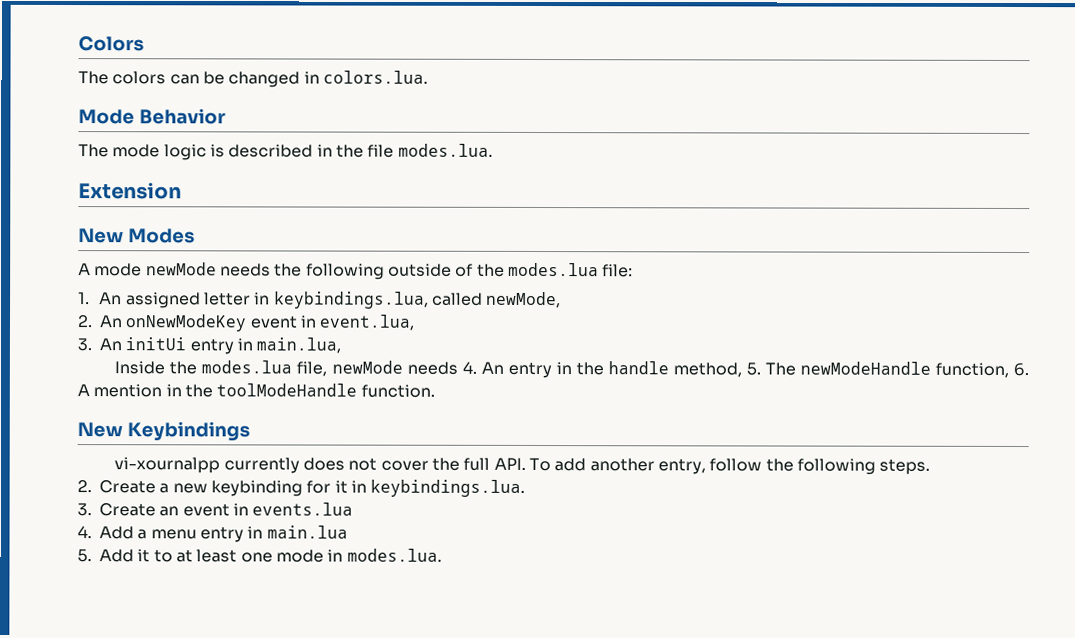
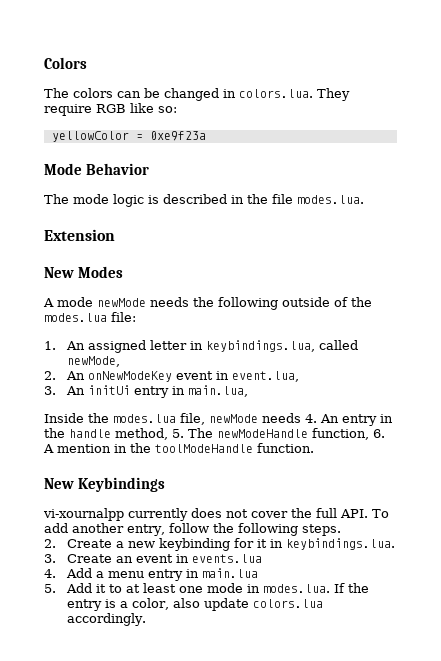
(428, 77) none -> [317,88,350,101] [44,103,177,116] [51,131,206,142] They require RGB like so: // yellowColor = 0xe9f23a
(442, 555) none -> [334,583,370,593] [67,598,324,611] [67,613,147,626] If the entry is a color, also update colors.lua accordingly.

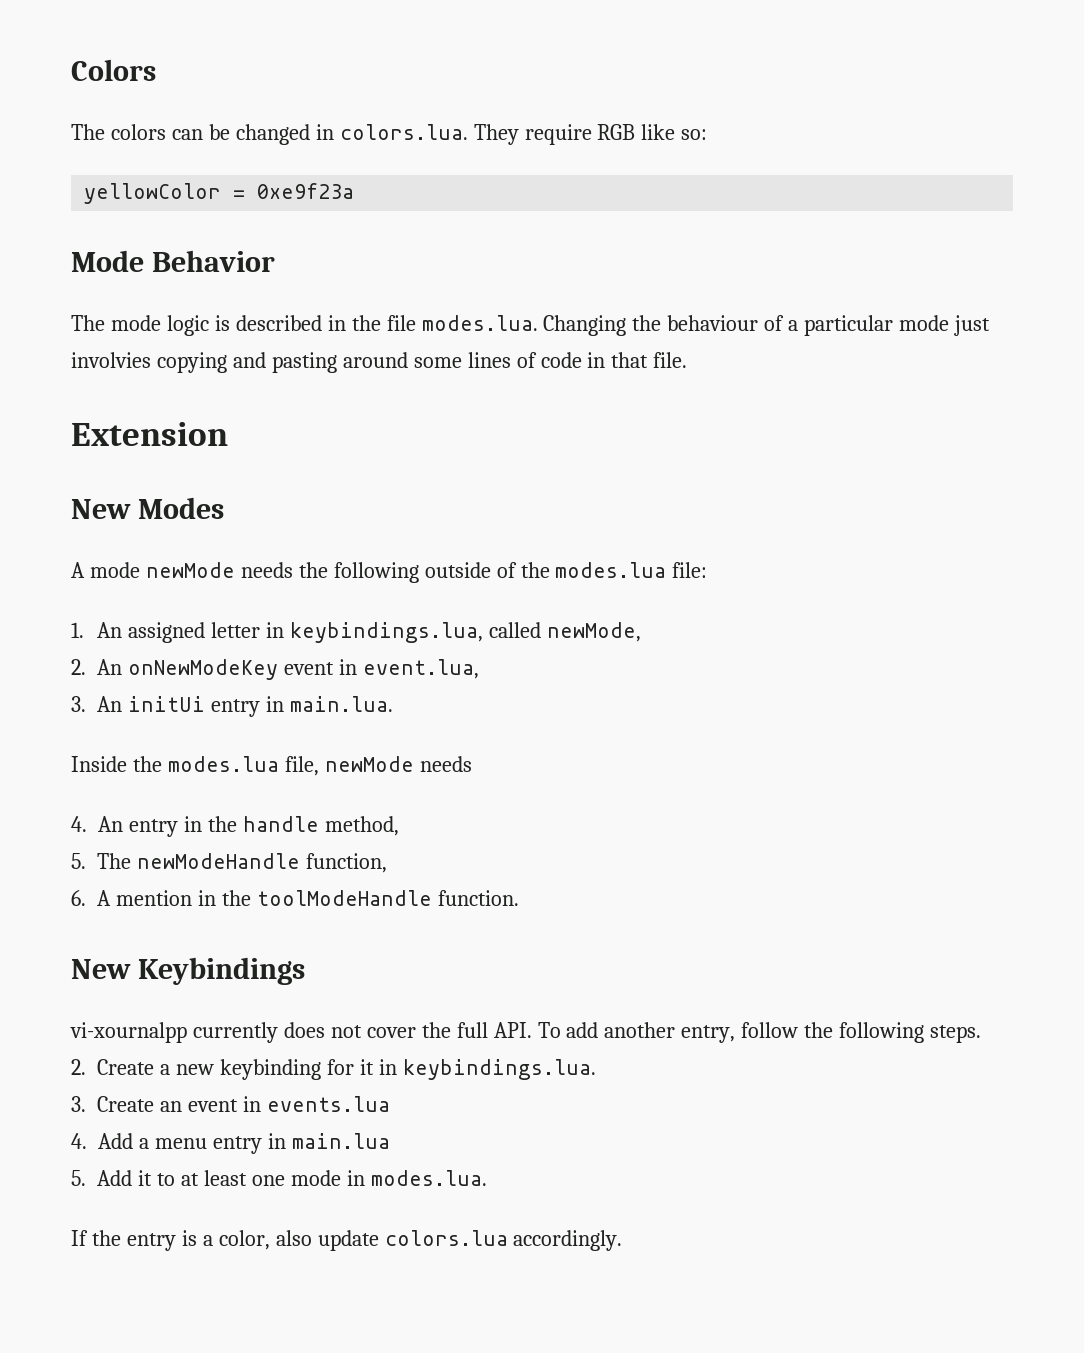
(364, 199) none -> [543,315,991,336] [71,352,688,373] Changing the behaviour of a particular mode just involvies copying and pasting around some lines of code in that file.
[188,385,249,397] main.lua, -> [289,696,393,712] main.lua.
(301, 418) none -> (472, 764) //
(168, 434) none -> (399, 826) //
(369, 434) none -> (388, 863) //
(331, 588) none -> (487, 1178) //

